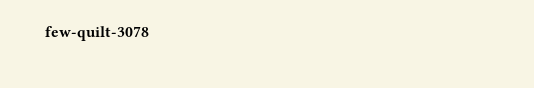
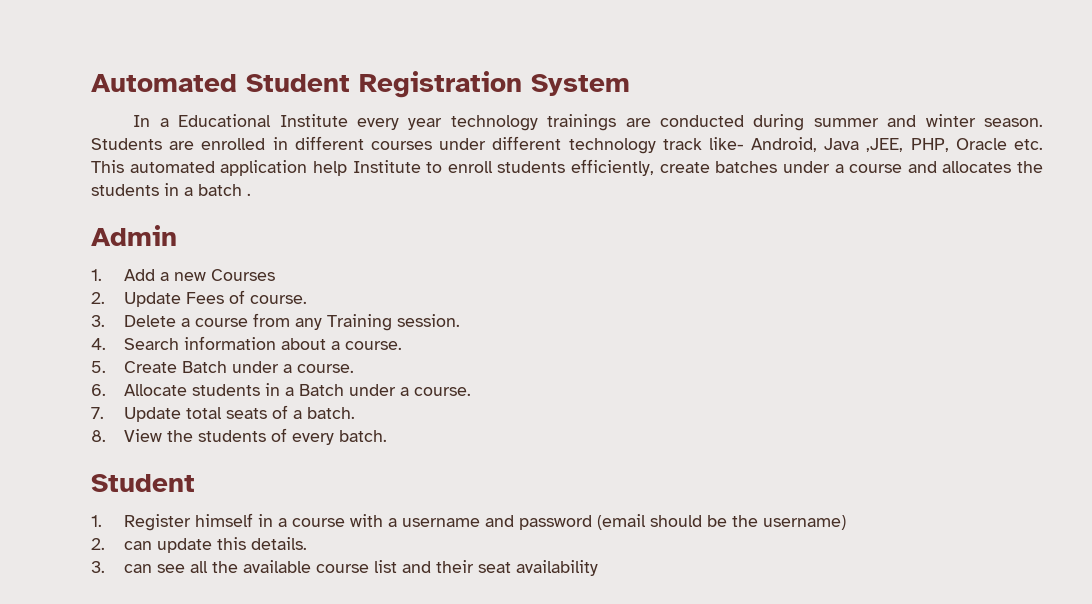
[45,26,149,41] few-quilt-3078 -> [91,71,630,98] [133,114,1043,131] [91,136,1043,154] [91,159,1043,176] [91,183,251,196] [91,225,177,246] [91,269,276,281] [91,290,308,307] [91,313,461,331] [91,336,403,350] [91,361,355,373] [91,383,472,396] [91,405,356,422] [91,428,388,445] [91,474,195,492] [91,513,847,531] [91,537,308,553] [91,560,599,576] Automated Student Registration System // In a Educational Institute every year technology trainings are conducted during summer and winter season. Students are enrolled in different courses under different technology track like- Android, Java ,JEE, PHP, Oracle etc. This automated application help Institute to enroll students efficiently, create batches under a course and allocates the students in a batch . // Admin // 1. Add a new Courses // 2. Update Fees of course. // 3. Delete a course from any Training session. // 4. Search information about a course. // 5. Create Batch under a course. // 6. Allocate students in a Batch under a course. // 7. Update total seats of a batch. // 8. View the students of every batch. // Student // 1. Register himself in a course with a username and password (email should be the username) // 2. can update this details. // 3. can see all the available course list and their seat availability

